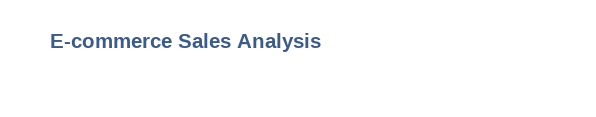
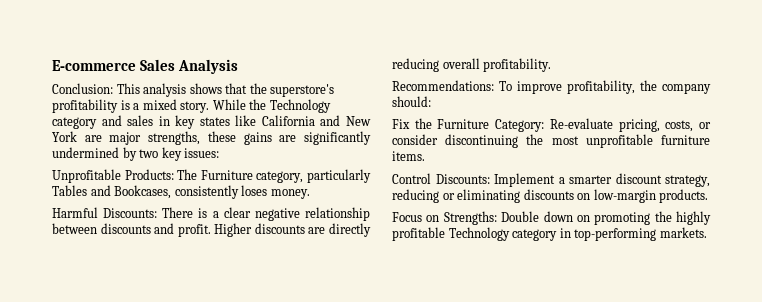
(321, 42) none -> [52,83,335,97] [52,99,331,113] [52,115,371,129] [52,131,371,145] [52,147,220,161] [52,169,371,183] [52,185,310,199] [52,207,370,221] [52,223,371,237] [392,58,552,72] [392,80,711,94] [392,96,431,107] [392,118,711,132] [392,134,710,148] [392,151,425,161] [392,173,710,187] [392,189,709,203] [392,211,711,225] [392,227,707,241] // Conclusion: This analysis shows that the superstore's profitability is a mixed story. While the Technology category and sales in key states like California and New York are major strengths, these gains are significantly undermined by two key issues: // Unprofitable Products: The Furniture category, particularly Tables and Bookcases, consistently loses money. // Harmful Discounts: There is a clear negative relationship between discounts and profit. Higher discounts are directly reducing overall profitability. // Recommendations: To improve profitability, the company should: // Fix the Furniture Category: Re-evaluate pricing, costs, or consider discontinuing the most unprofitable furniture items. // Control Discounts: Implement a smarter discount strategy, reducing or eliminating discounts on low-margin products. // Focus on Strengths: Double down on promoting the highly profitable Technology category in top-performing markets.

